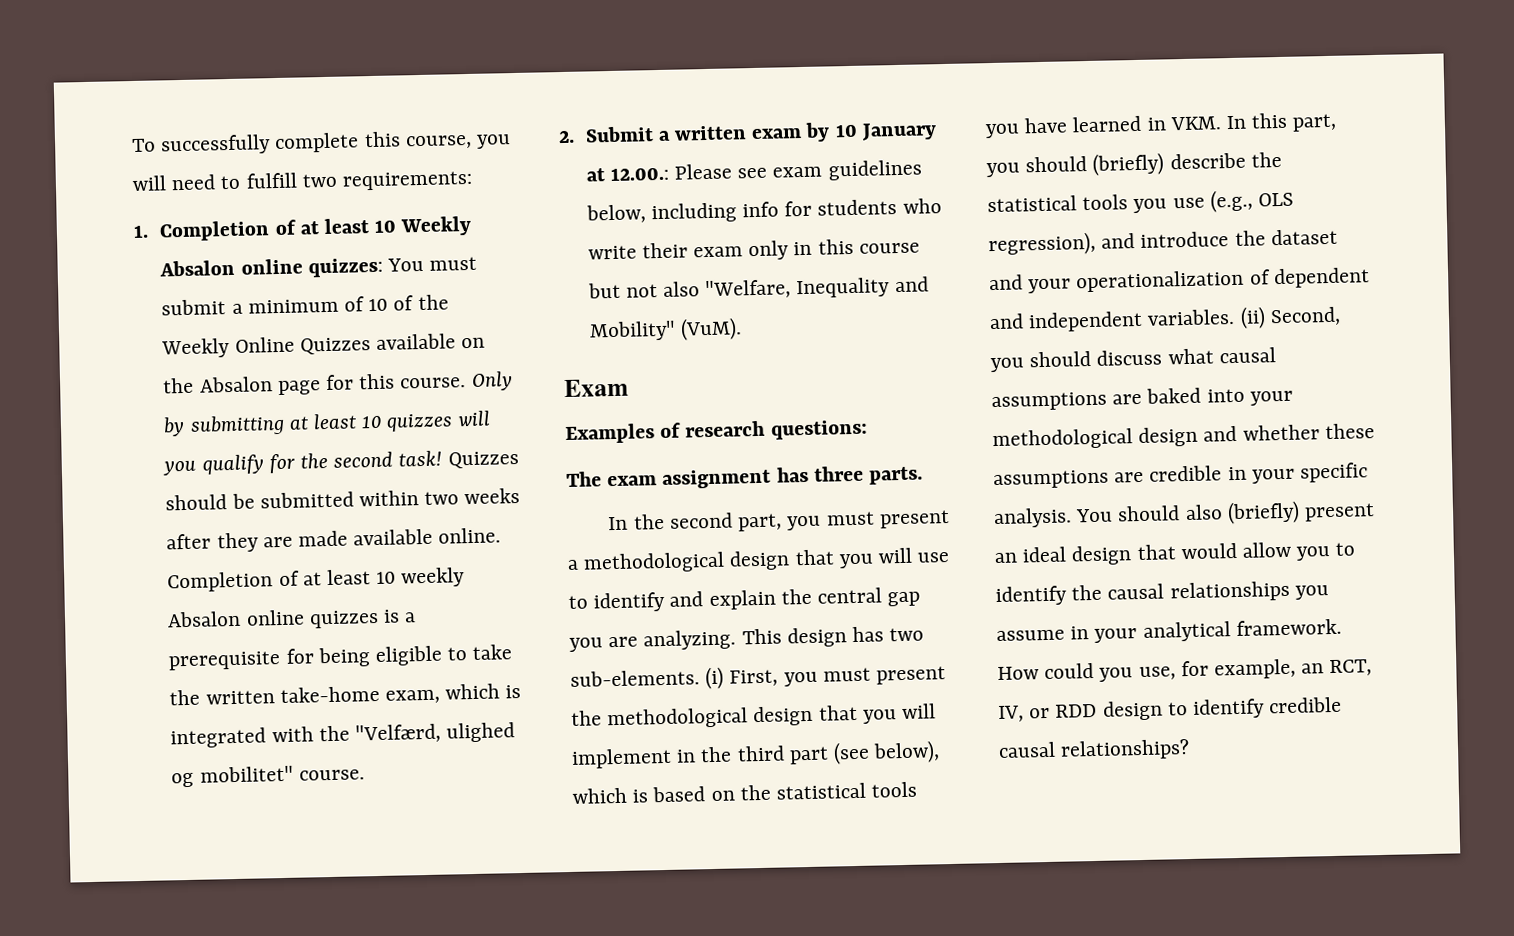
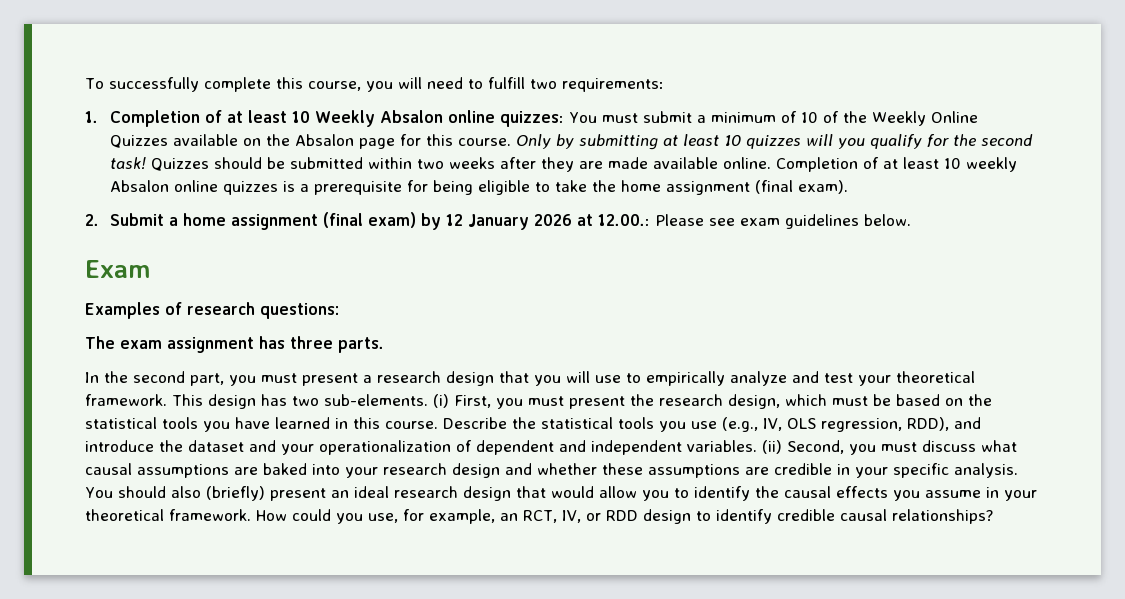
[205,683,522,705] [170,722,516,749] [171,765,365,788] [558,122,937,144] written take-home exam, which is integrated with the "Velfærd, ulighed og mobilitet" course. // 2. Submit a written exam by 10 January -> [620,180,848,195] [85,212,572,230] home assignment (final exam). // 2. Submit a home assignment (final exam) by 12 January 2026
[585,198,942,224] [587,238,920,261] [587,276,929,300] [588,317,742,342] below, including info for students who write their exam only in this course but not also "Welfare, Inequality and Mobility" (VuM). -> [863,214,911,226] below.
[583,551,726,574] methodological -> [377,371,441,383] research
[593,587,921,613] [569,629,737,652] identify and explain the central gap you are analyzing. -> [646,371,975,386] [85,394,167,406] empirically analyze and test your theoretical framework.
[607,703,937,730] [571,740,941,769] [572,787,649,804] methodological design that you will implement in the third part (see below), which is -> [659,394,891,409] research design, which must be
[1169,112,1338,132] [986,152,1246,178] VKM. In this part, you should (briefly) describe -> [353,417,507,429] this course. Describe
[1258,192,1295,207] [988,231,1096,257] OLS regression), -> [763,417,949,432] IV, OLS regression, RDD),
[1029,350,1092,368] should -> [881,442,917,452] must
[992,428,1133,451] methodological -> [383,463,447,475] research
(1068, 554) none -> [393,486,458,498] research
[1169,580,1290,603] relationships -> [835,486,888,498] effects
[1142,621,1231,642] analytical -> [85,509,164,521] theoretical

